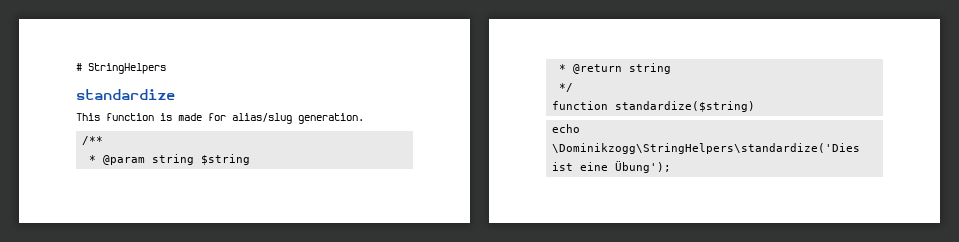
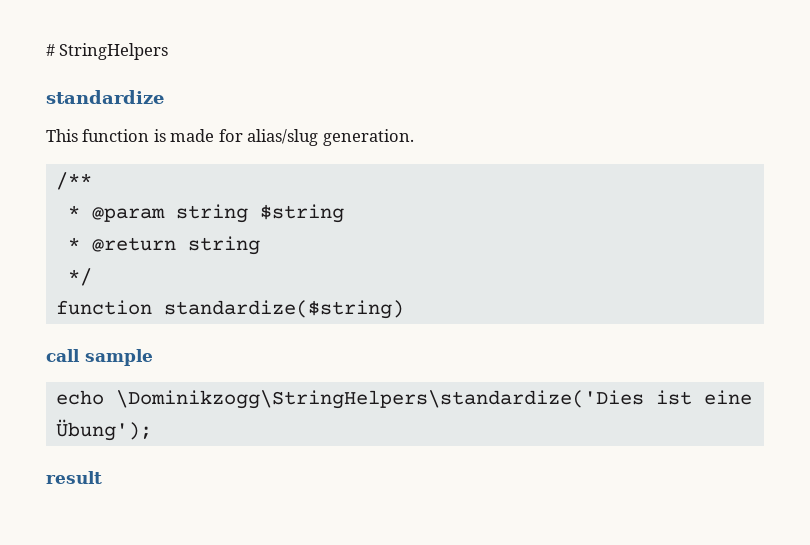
(756, 106) none -> [46,349,153,366] // call sample
(672, 167) none -> [46,471,102,484] // result

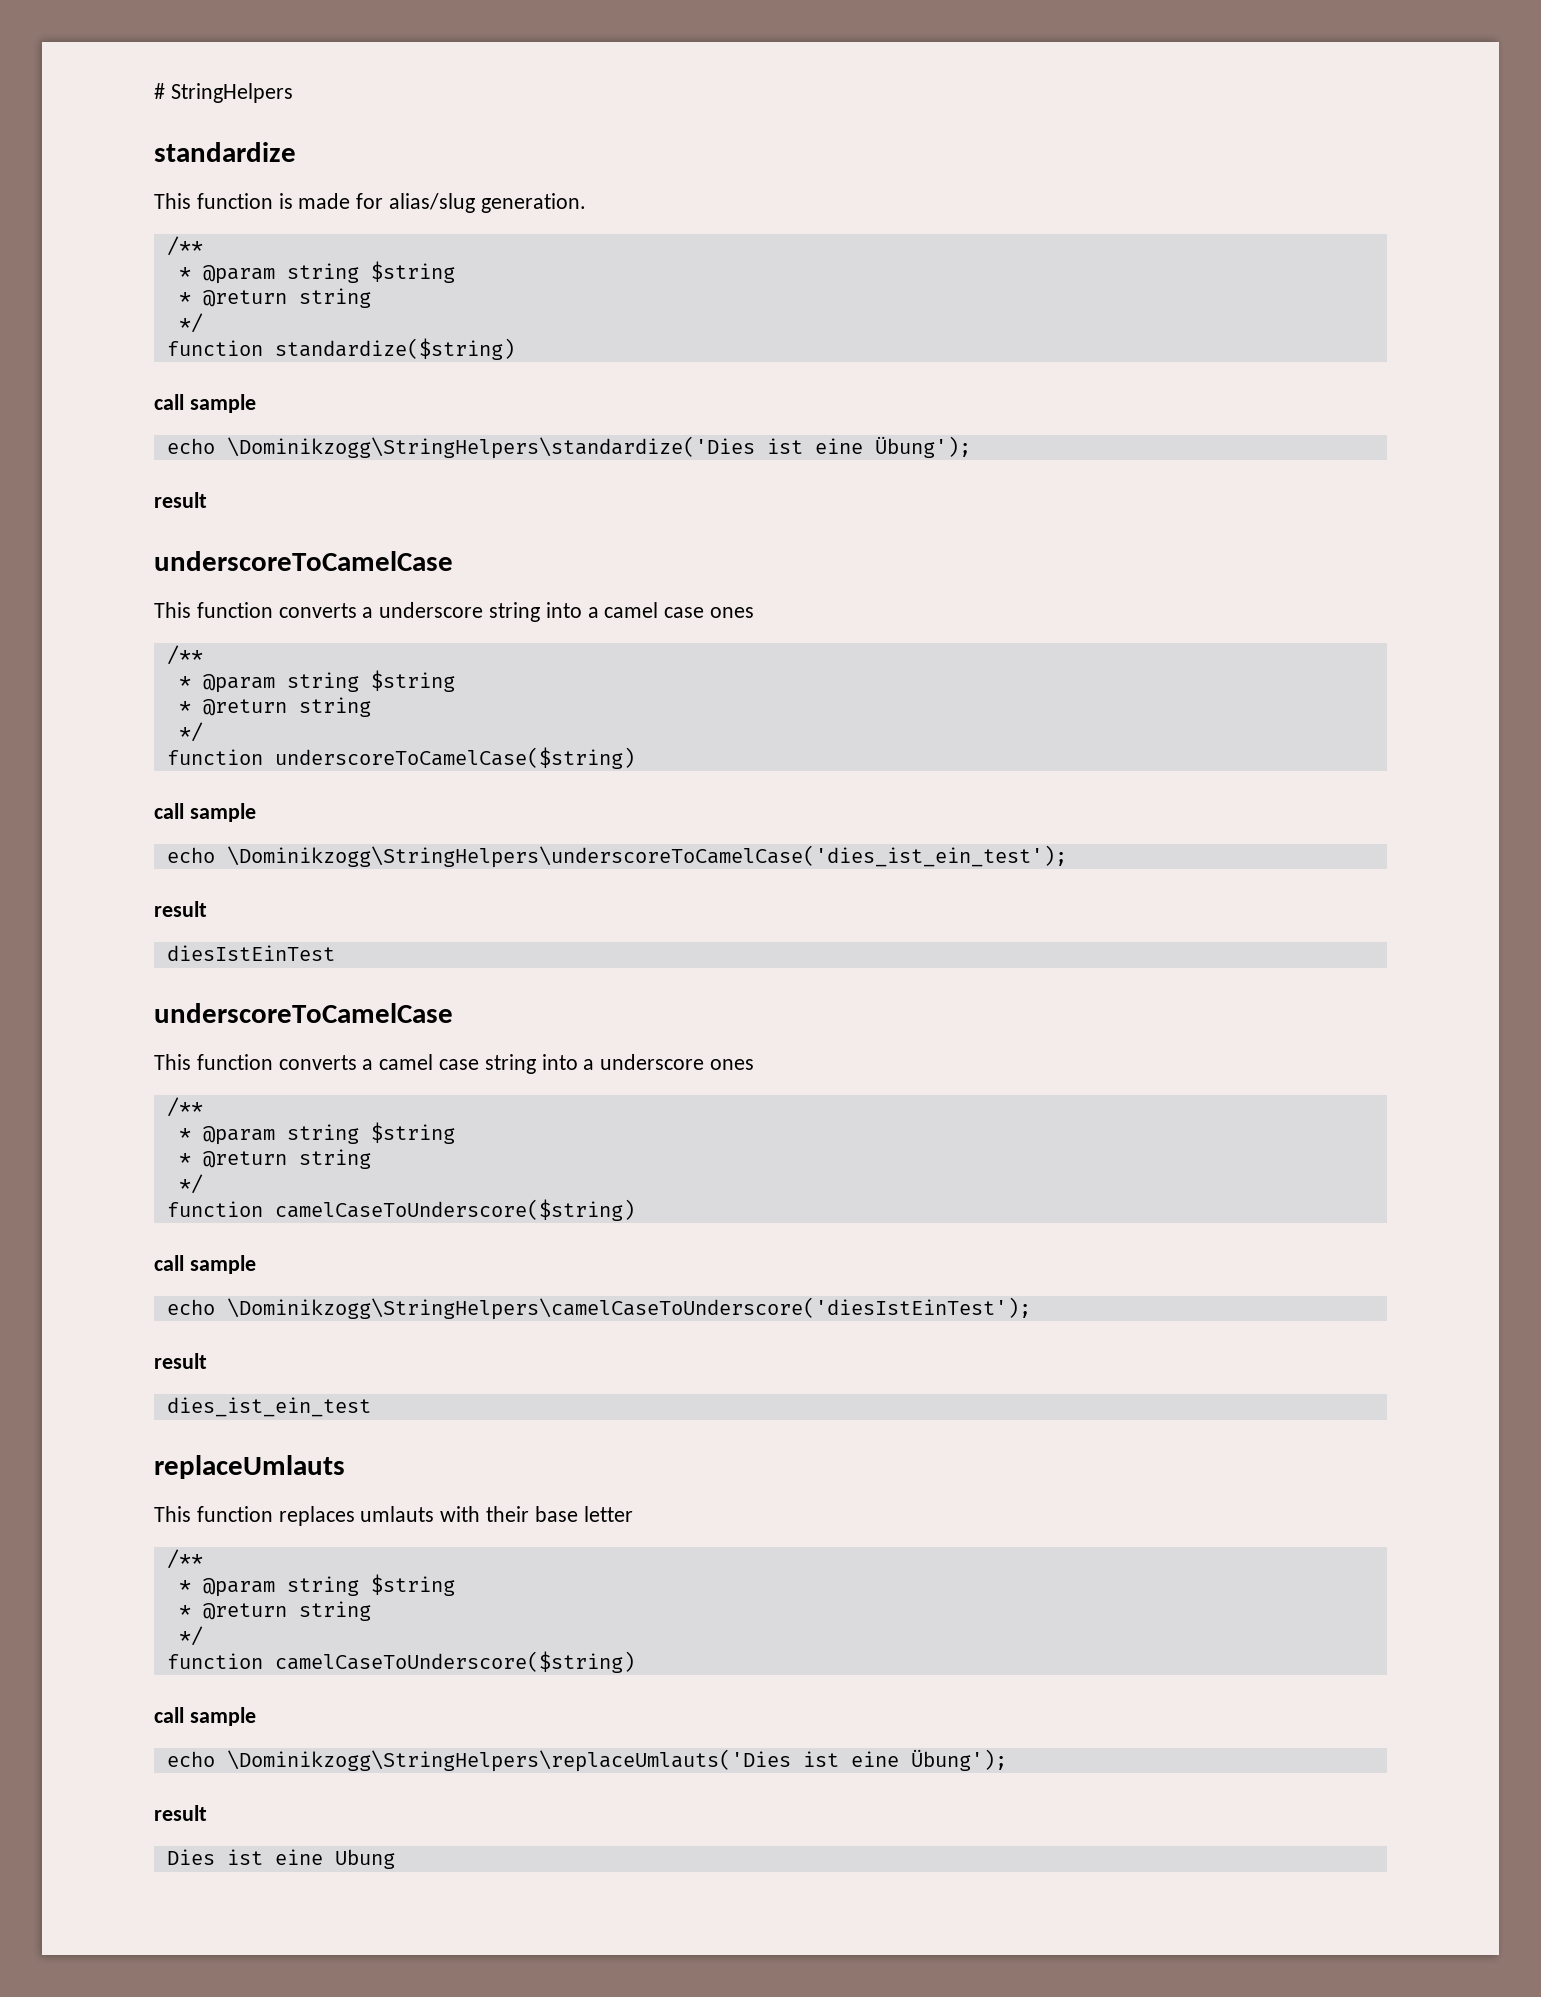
(102, 477) none -> [154,551,453,571] [154,602,755,622] [166,645,203,665] [178,670,455,693] [178,697,371,717] [178,722,203,742] [166,747,635,769] [154,803,256,822] [166,845,1067,868] [154,901,207,917] [166,945,335,961] [154,1003,453,1023] [154,1054,755,1074] [166,1097,203,1117] [178,1122,455,1145] [178,1149,371,1169] [178,1174,203,1194] [166,1199,635,1221] [154,1255,256,1274] [166,1297,1031,1320] [154,1353,207,1369] [166,1397,371,1417] [154,1455,345,1479] [154,1506,633,1526] [166,1549,203,1569] [178,1574,455,1597] [178,1601,371,1621] [178,1626,203,1646] [166,1651,635,1673] [154,1707,256,1726] [166,1749,1007,1772] [154,1805,207,1821] [166,1849,395,1869] // underscoreToCamelCase // This function converts a underscore string into a camel case ones // /** // * @param string $string // * @return string // */ // function underscoreToCamelCase($string) // call sample // echo \Dominikzogg\StringHelpers\underscoreToCamelCase('dies_ist_ein_test'); // result // diesIstEinTest // underscoreToCamelCase // This function converts a camel case string into a underscore ones // /** // * @param string $string // * @return string // */ // function camelCaseToUnderscore($string) // call sample // echo \Dominikzogg\StringHelpers\camelCaseToUnderscore('diesIstEinTest'); // result // dies_ist_ein_test // replaceUmlauts // This function replaces umlauts with their base letter // /** // * @param string $string // * @return string // */ // function camelCaseToUnderscore($string) // call sample // echo \Dominikzogg\StringHelpers\replaceUmlauts('Dies ist eine Übung'); // result // Dies ist eine Ubung

